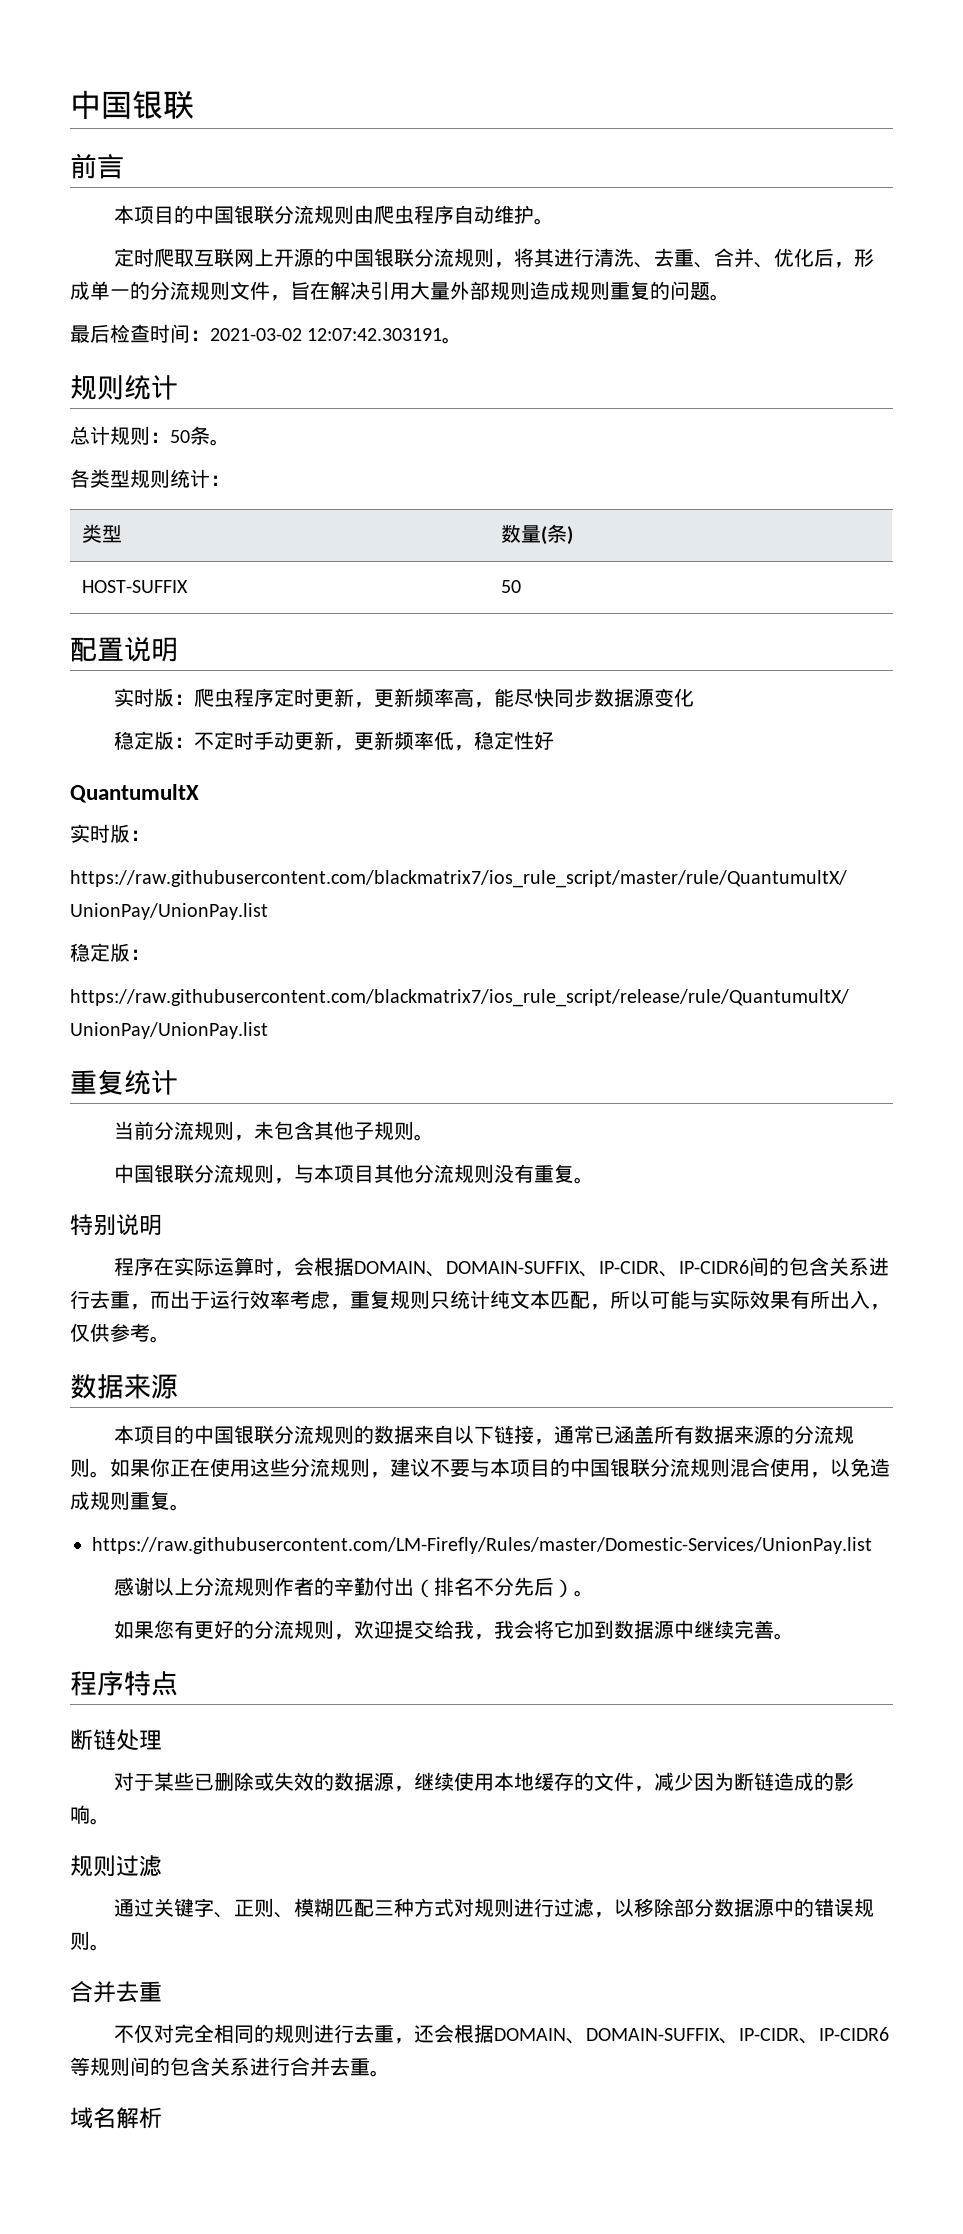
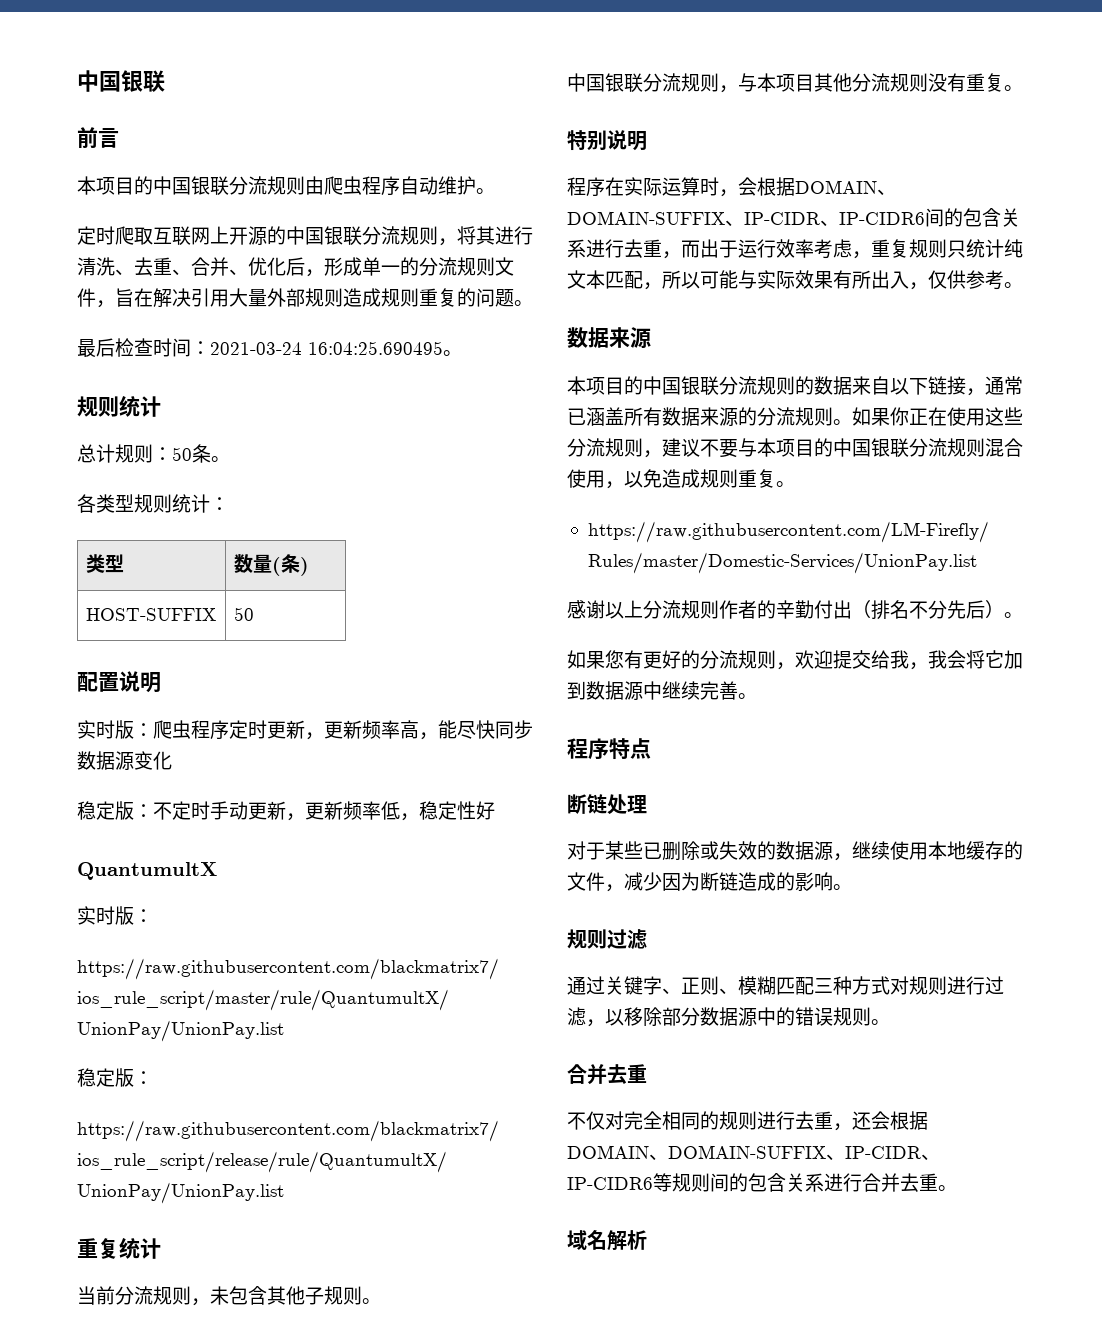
[210,328,443,341] 2021-03-02 12:07:42.303191 -> [210,341,443,355] 2021-03-24 16:04:25.690495

